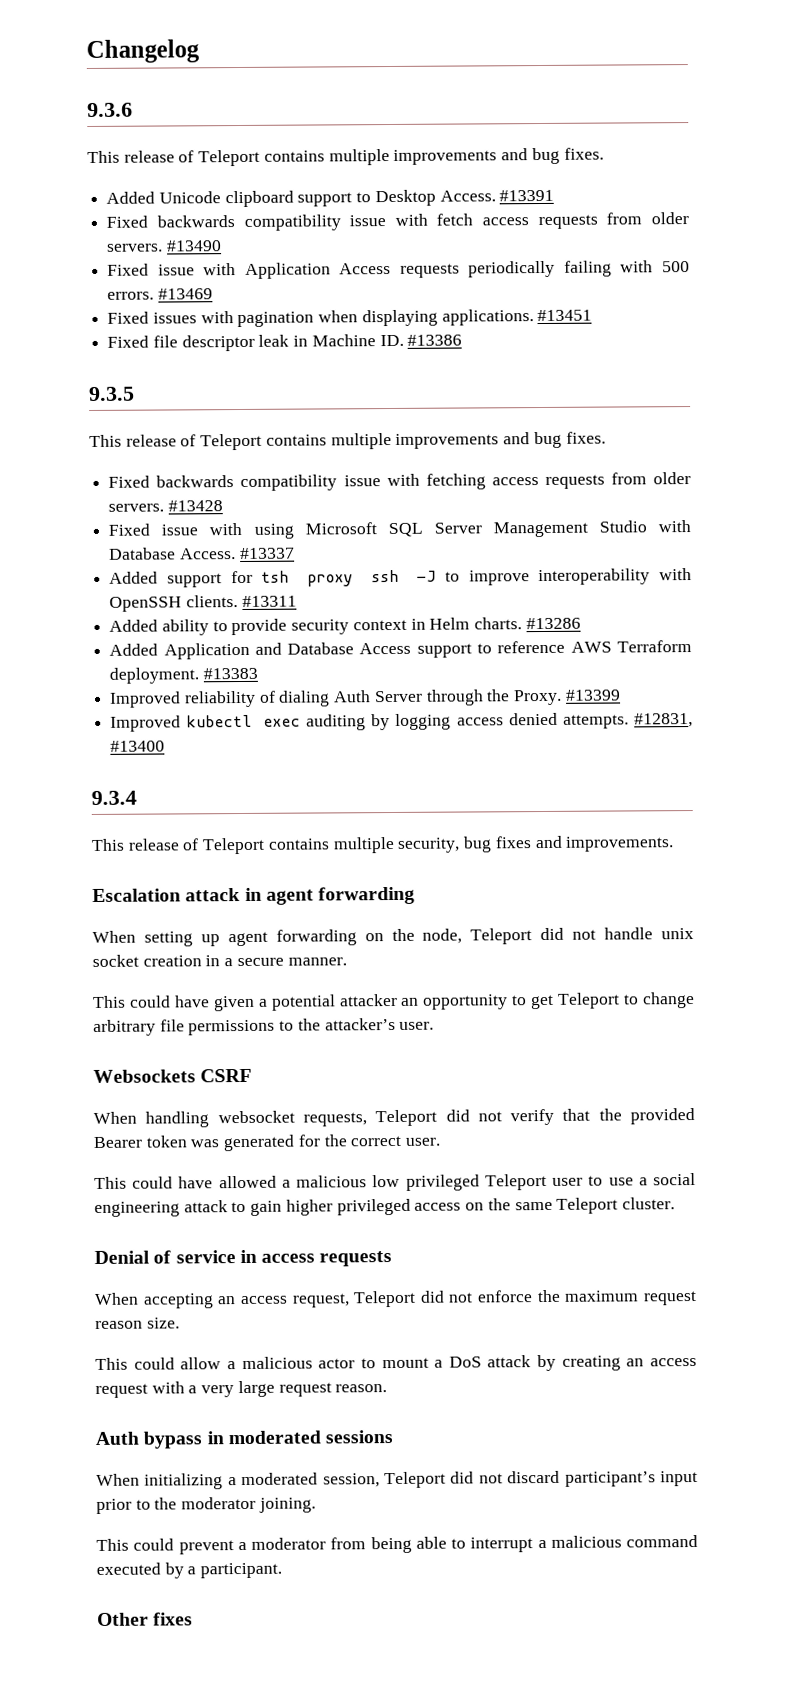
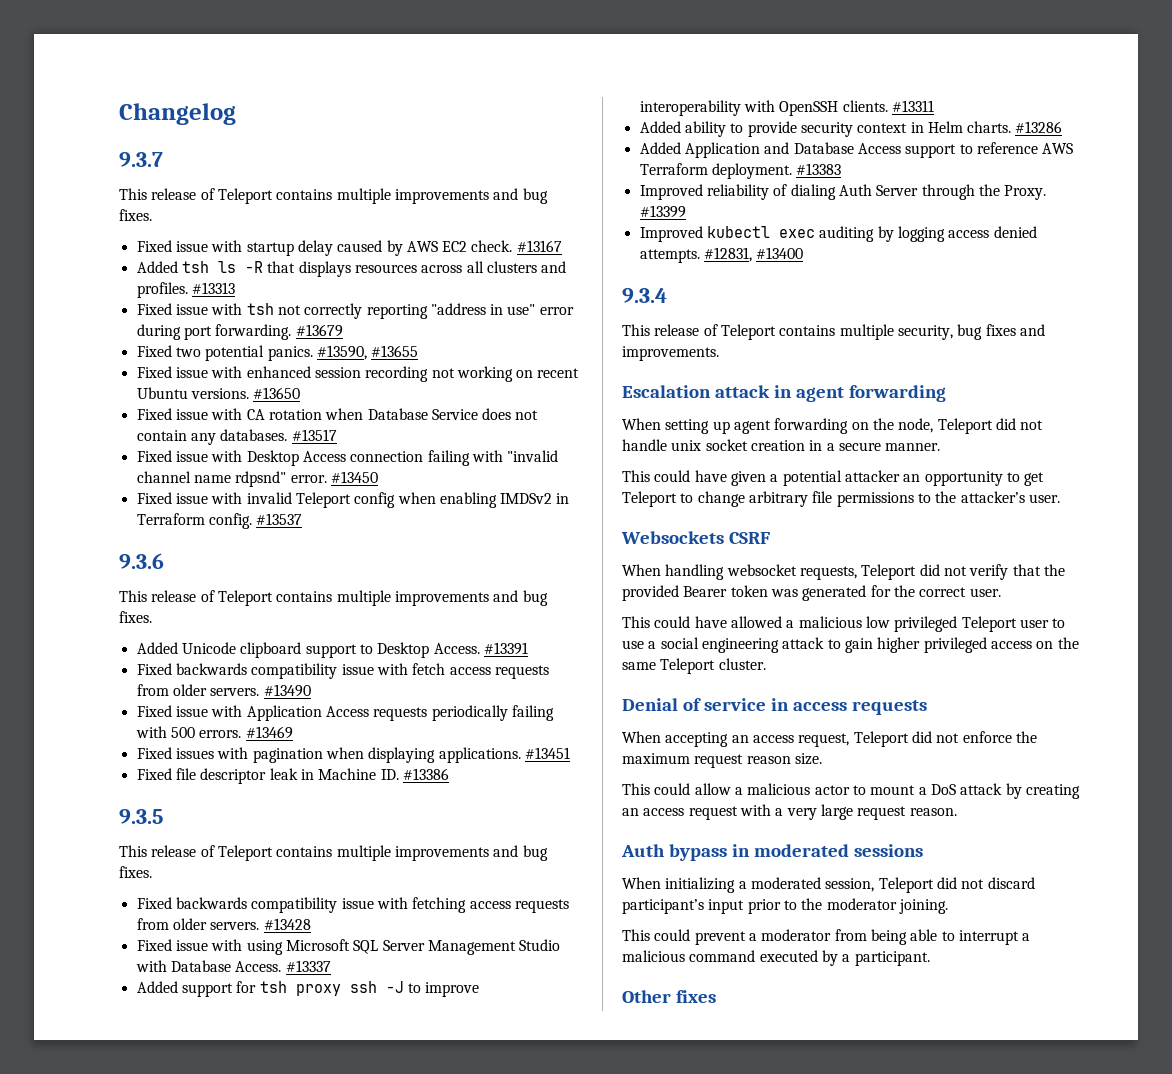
(200, 51) none -> [119,152,163,167] [119,188,548,204] [119,209,152,221] [136,240,562,256] [136,261,567,277] [136,282,235,298] [136,303,574,319] [136,324,343,340] [136,345,419,361] [136,366,580,382] [136,387,301,399] [136,408,539,420] [136,429,337,445] [136,450,559,466] [136,471,378,487] [136,492,570,508] [136,513,303,529] // 9.3.7 // This release of Teleport contains multiple improvements and bug fixes. // Fixed issue with startup delay caused by AWS EC2 check. #13167 // Added tsh ls -R that displays resources across all clusters and profiles. #13313 // Fixed issue with tsh not correctly reporting "address in use" error during port forwarding. #13679 // Fixed two potential panics. #13590, #13655 // Fixed issue with enhanced session recording not working on recent Ubuntu versions. #13650 // Fixed issue with CA rotation when Database Service does not contain any databases. #13517 // Fixed issue with Desktop Access connection failing with "invalid channel name rdpsnd" error. #13450 // Fixed issue with invalid Teleport config when enabling IMDSv2 in Terraform config. #13537

